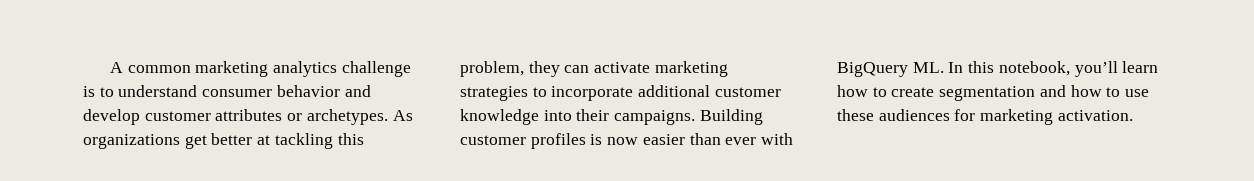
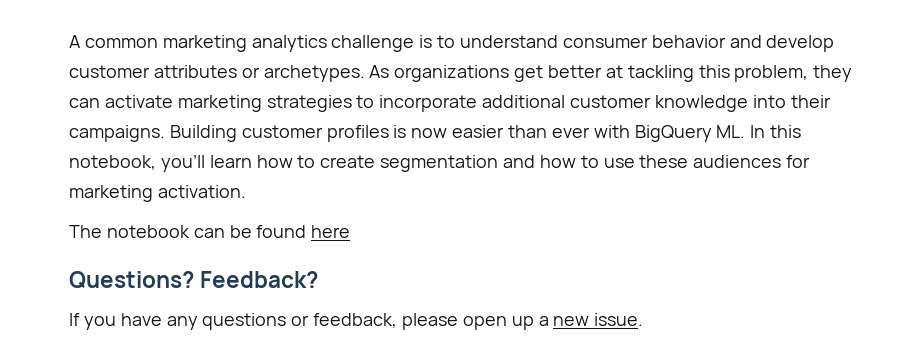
(1133, 115) none -> [69,225,351,238] [69,271,319,289] [69,313,644,330] // The notebook can be found here // Questions? Feedback? // If you have any questions or feedback, please open up a new issue.

